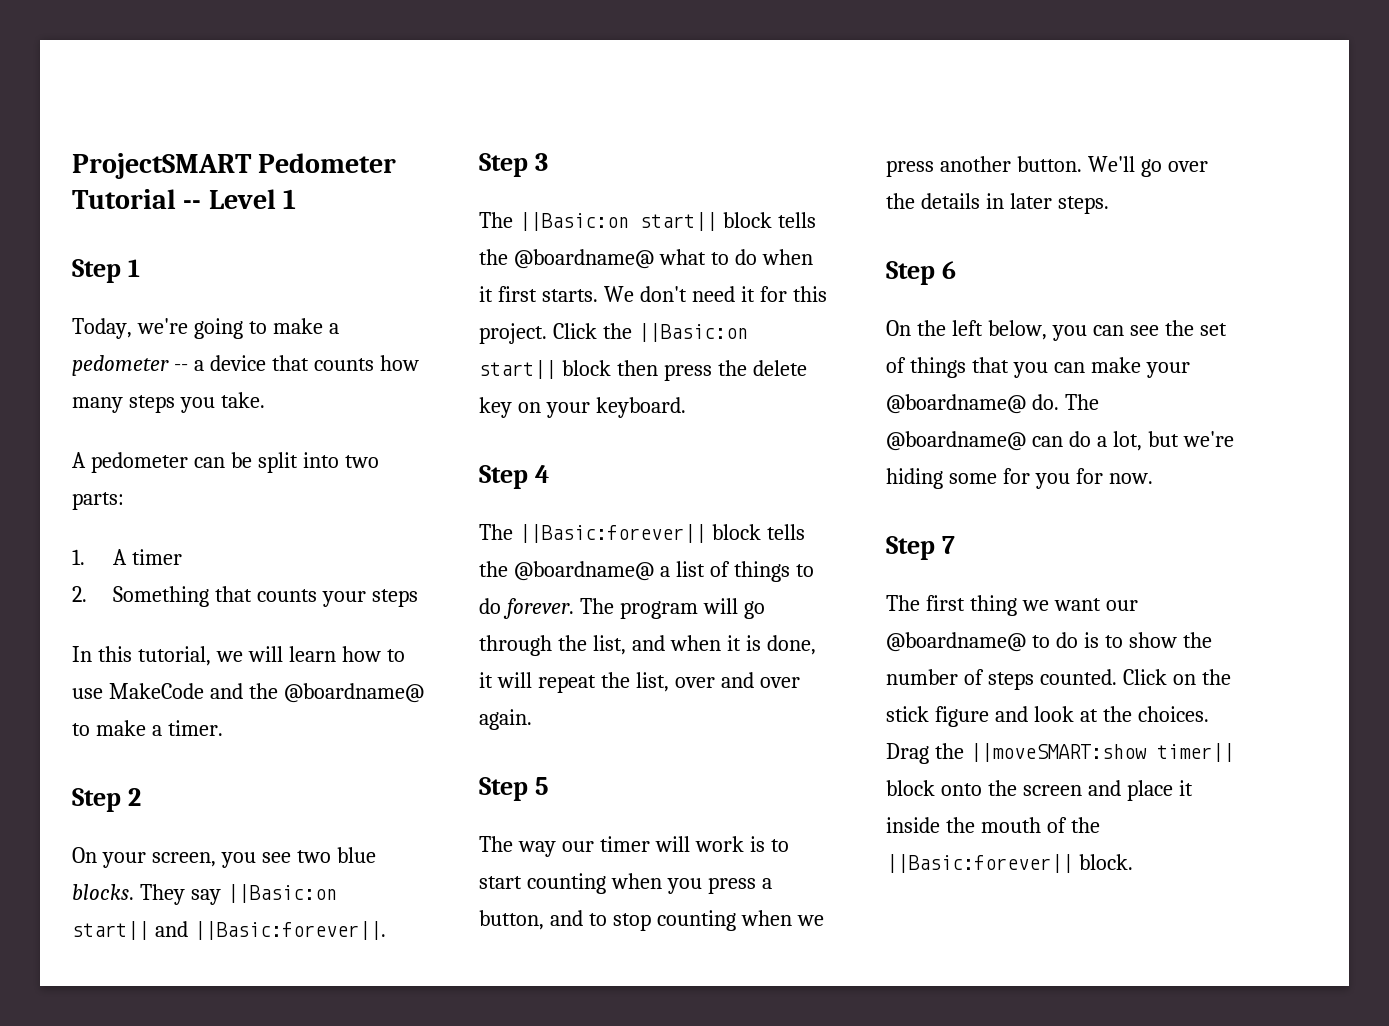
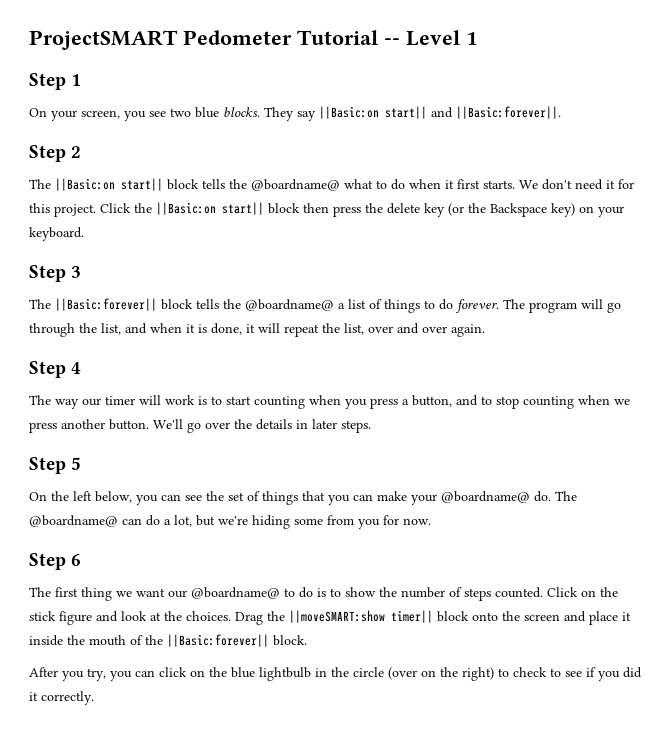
[72,318,339,339] [72,355,419,376] [72,392,265,413] [72,452,379,473] [72,492,124,510] [72,549,182,565] [72,586,418,607] [72,646,405,666] [72,683,424,703] [72,720,223,736] [72,788,141,812] // Today, we're going to make a pedometer -- a device that counts how many steps you take. // A pedometer can be split into two parts: // 1. A timer // 2. Something that counts your steps // In this tutorial, we will learn how to use MakeCode and the @boardname@ to make a timer. // Step 2 -> (82, 80) none
[534,153,548,171] 3 -> [71,146,82,158] 2
(512, 407) none -> [448,203,575,217] (or the Backspace key)
[534,465,549,483] 4 -> [71,266,82,278] 3
[534,777,549,795] 5 -> [71,362,82,374] 4
[941,261,956,279] 6 -> [71,457,82,470] 5
[1002,468,1030,484] for -> [327,515,354,525] from
[941,536,955,554] 7 -> [71,554,82,566] 6
(1133, 862) none -> [29,667,642,681] [29,691,94,705] // After you try, you can click on the blue lightbulb in the circle (over on the right) to check to see if you did it correctly.

